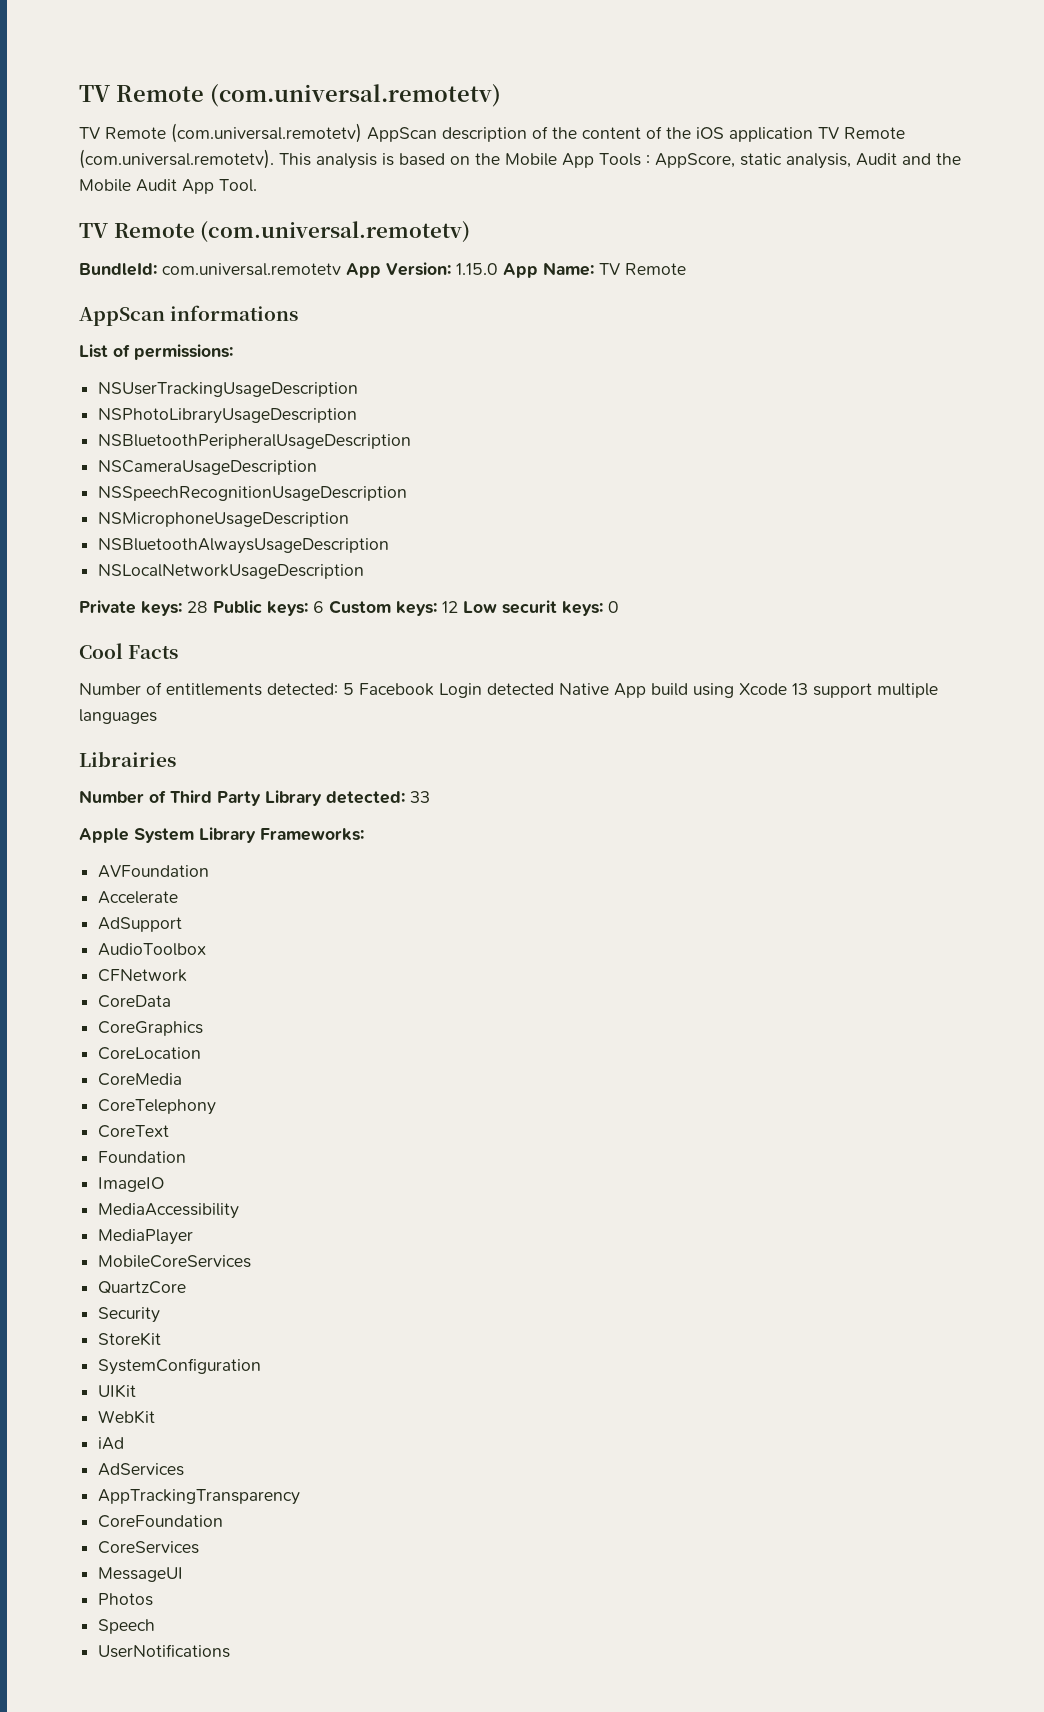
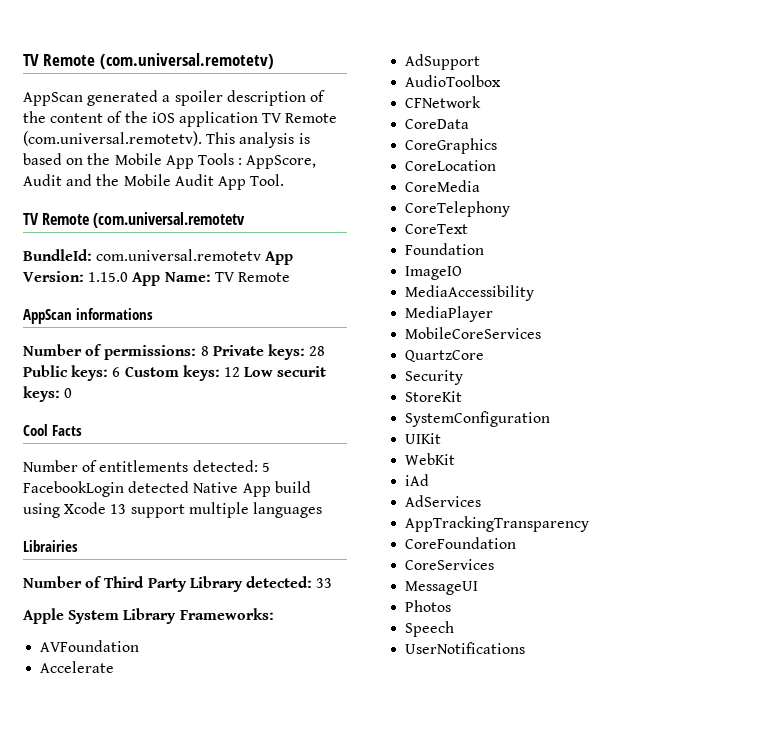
[79,84,501,107] [79,123,437,143] TV Remote (com.universal.remotetv) // TV Remote (com.universal.remotetv) AppScan -> [23,53,274,69] [23,90,223,106] TV Remote (com.universal.remotetv) // AppScan generated a spoiler
[740,153,851,169] static analysis, -> (317, 162) none
[200,221,471,243] (com.universal.remotetv) -> [93,212,246,228] (com.universal.remotetv
[79,344,108,358] List -> [23,344,82,356] Number
[98,382,359,397] [98,408,358,424] [98,434,412,449] [98,460,318,475] [98,486,408,501] [98,512,350,527] [98,538,390,554] [98,564,365,579] // NSUserTrackingUsageDescription // NSPhotoLibraryUsageDescription // NSBluetoothPeripheralUsageDescription // NSCameraUsageDescription // NSSpeechRecognitionUsageDescription // NSMicrophoneUsageDescription // NSBluetoothAlwaysUsageDescription // NSLocalNetworkUsageDescription // -> [200,346,209,356] 8
[359,683,482,698] Facebook Login -> [23,481,124,497] FacebookLogin

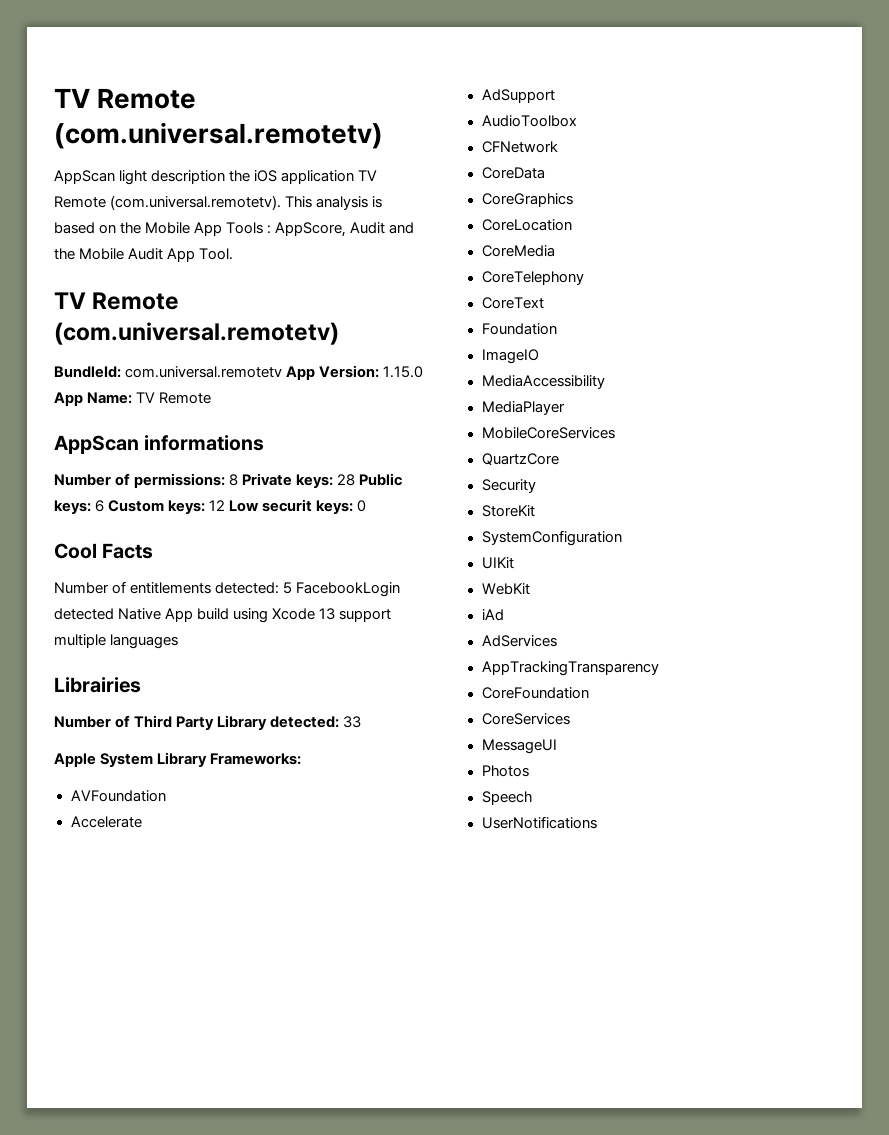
[87,90,325,106] [23,111,123,123] generated a spoiler description of the content of -> [119,170,226,185] light description
[93,212,246,228] (com.universal.remotetv -> [54,322,339,345] (com.universal.remotetv)

